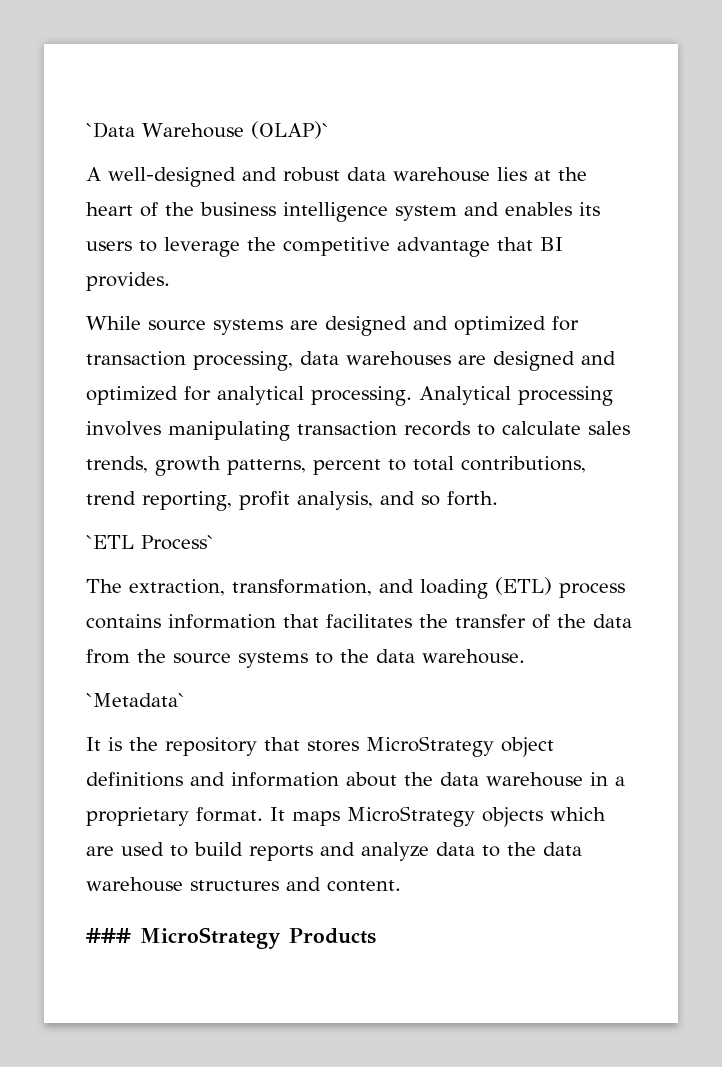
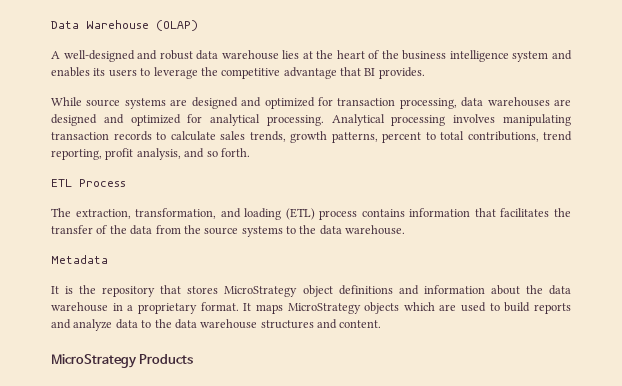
[86,121,329,139] `Data Warehouse (OLAP)` -> [51,20,198,31] Data Warehouse (OLAP)
[86,535,214,550] `ETL Process` -> [51,179,126,187] ETL Process
[86,693,185,707] `Metadata` -> [51,255,108,264] Metadata
[86,928,131,943] ### -> (382, 324) none

